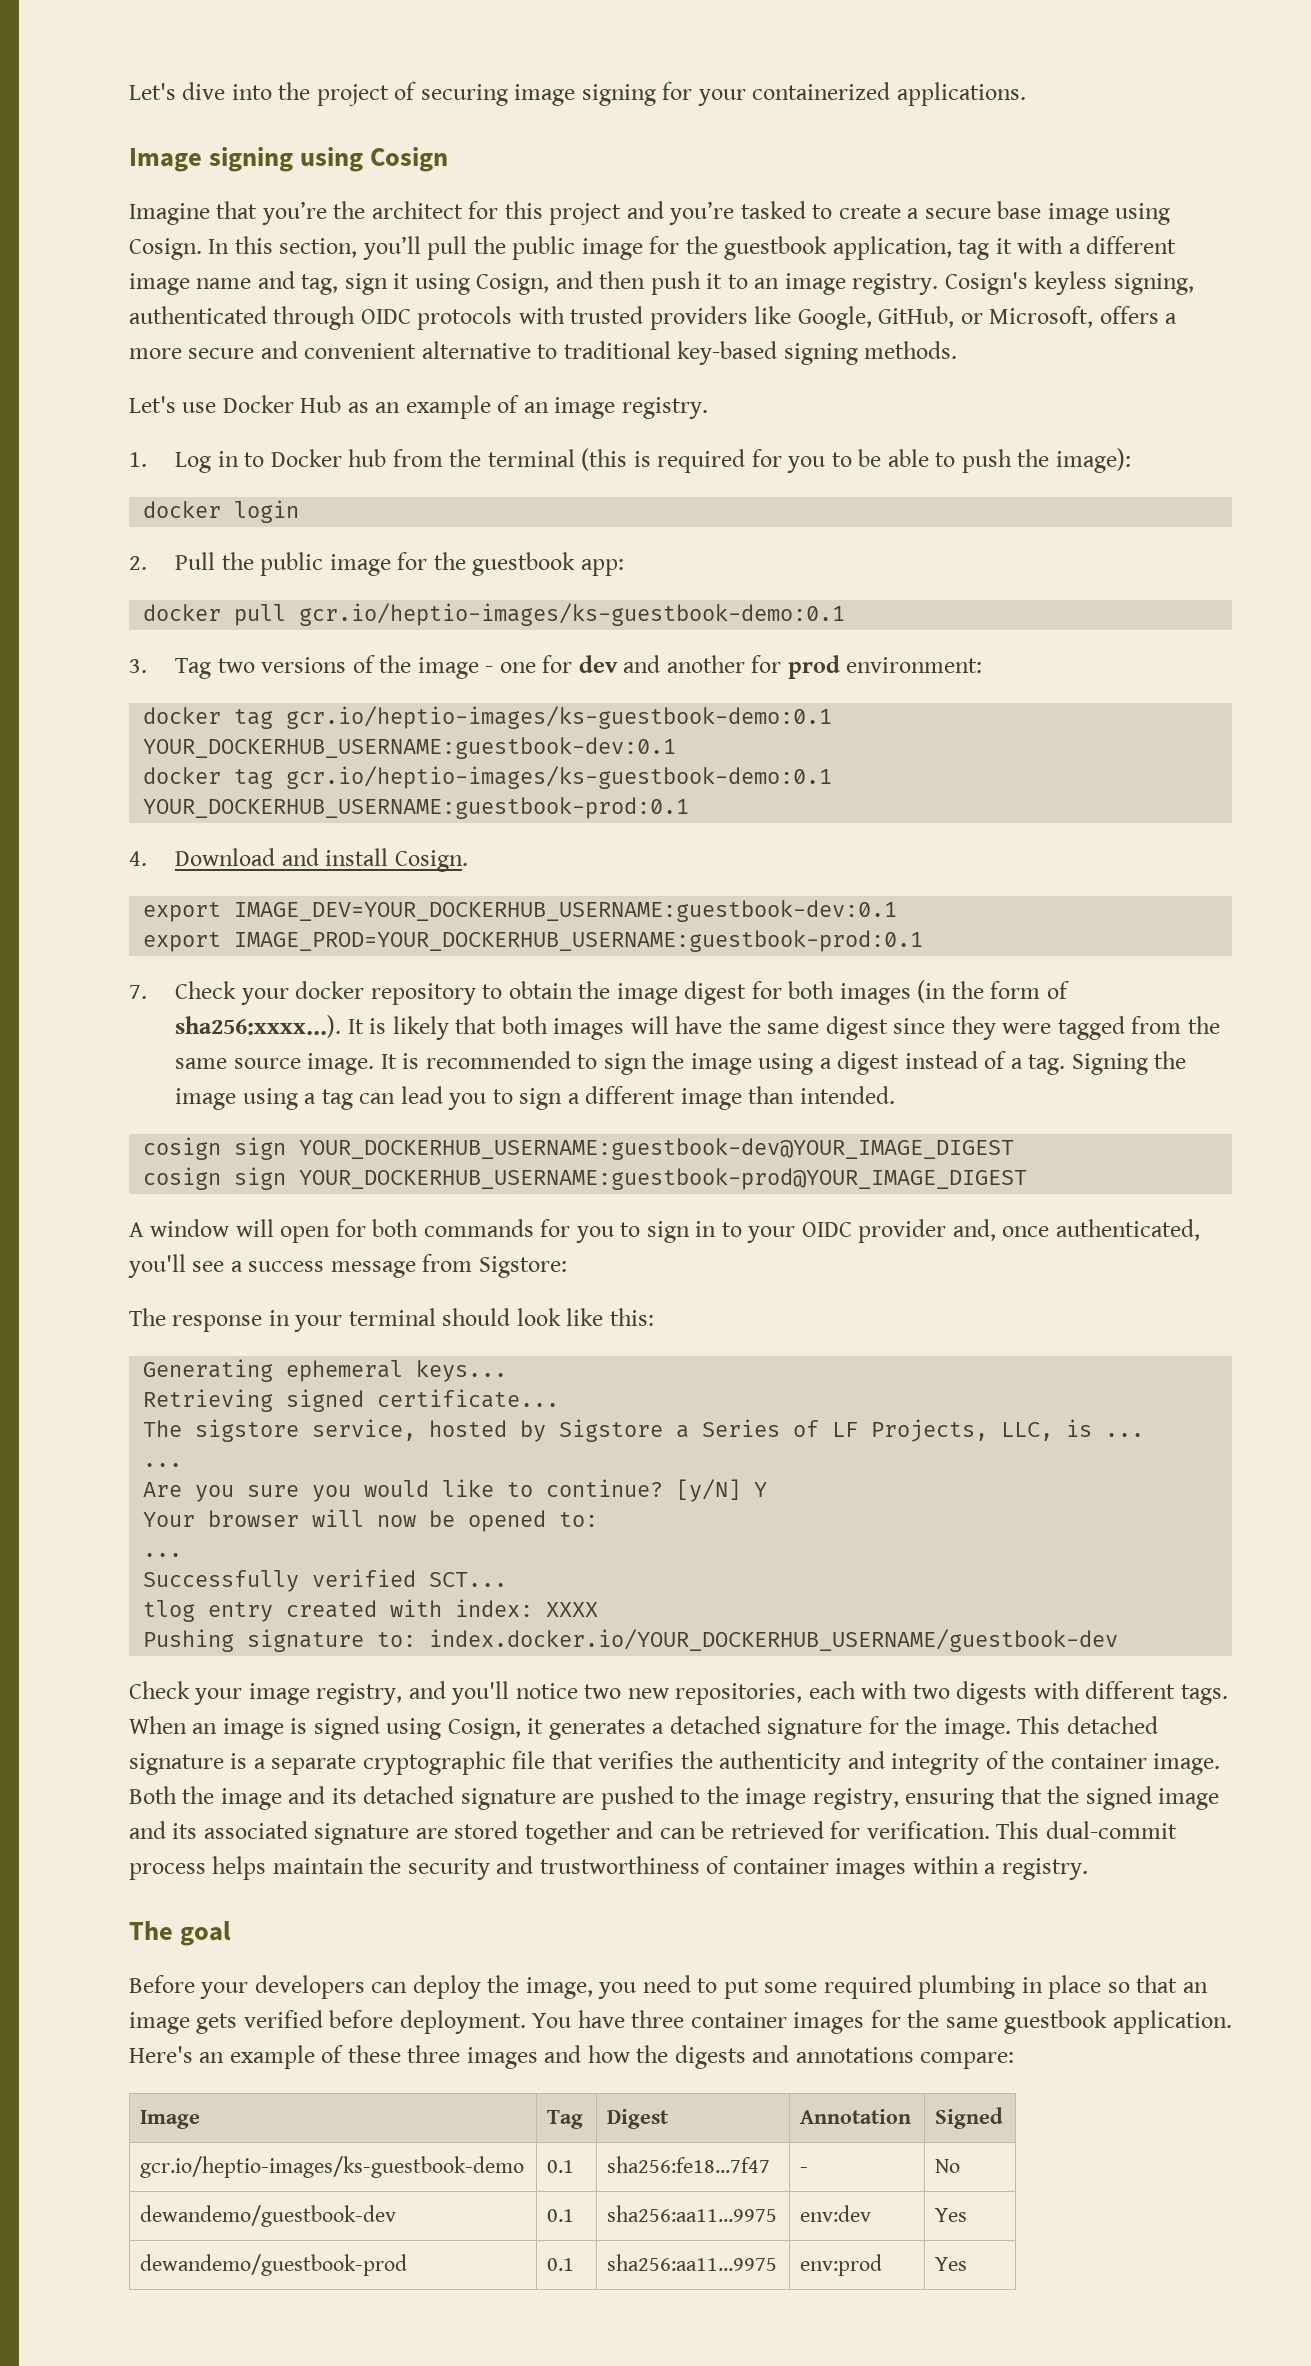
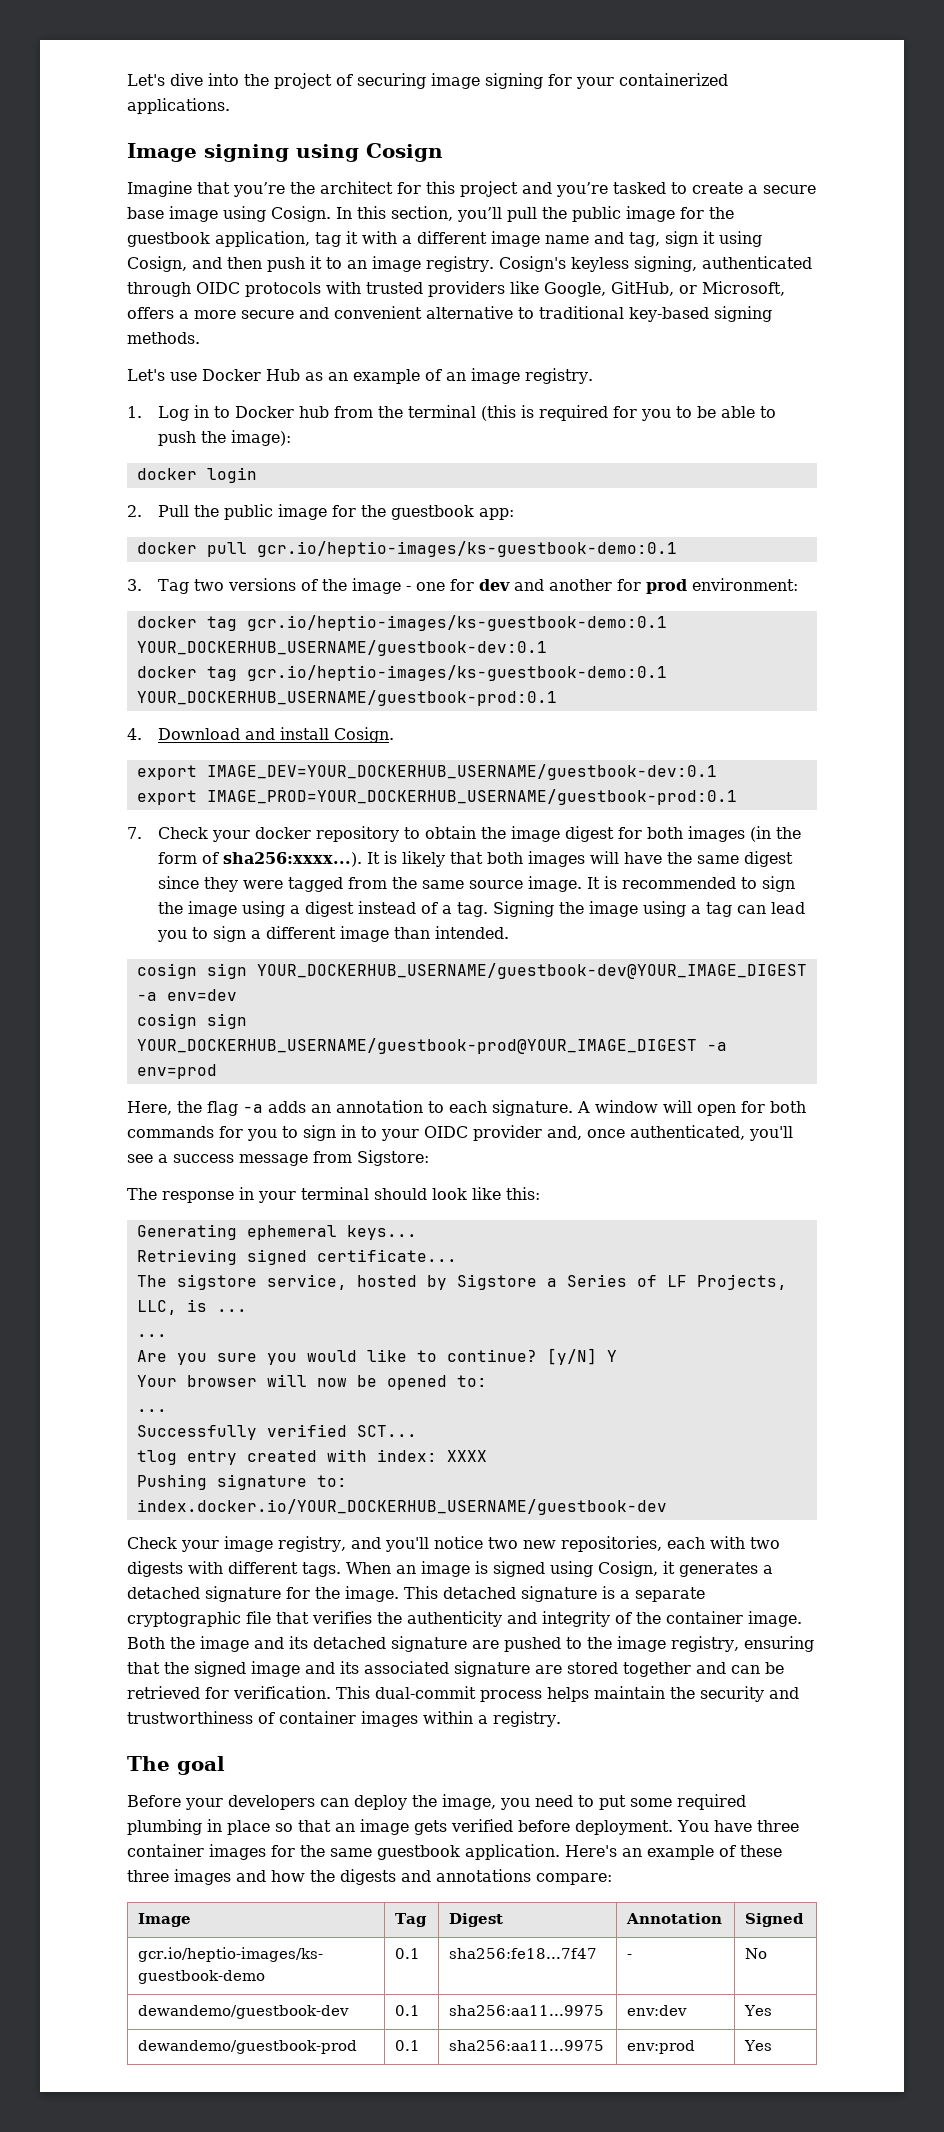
[143,737,677,759] [143,766,833,789] [143,797,690,819] YOUR_DOCKERHUB_USERNAME:guestbook-dev:0.1 // docker tag gcr.io/heptio-images/ks-guestbook-demo:0.1 YOUR_DOCKERHUB_USERNAME:guestbook-prod:0.1 -> [136,640,547,656] [136,665,667,681] [136,690,557,706] YOUR_DOCKERHUB_USERNAME/guestbook-dev:0.1 // docker tag gcr.io/heptio-images/ks-guestbook-demo:0.1 YOUR_DOCKERHUB_USERNAME/guestbook-prod:0.1
[234,900,898,922] [143,930,924,952] IMAGE_DEV=YOUR_DOCKERHUB_USERNAME:guestbook-dev:0.1 // export IMAGE_PROD=YOUR_DOCKERHUB_USERNAME:guestbook-prod:0.1 -> [206,764,717,780] [136,789,737,805] IMAGE_DEV=YOUR_DOCKERHUB_USERNAME/guestbook-dev:0.1 // export IMAGE_PROD=YOUR_DOCKERHUB_USERNAME/guestbook-prod:0.1
[299,1138,1015,1160] [143,1167,1028,1190] YOUR_DOCKERHUB_USERNAME:guestbook-dev@YOUR_IMAGE_DIGEST // cosign sign YOUR_DOCKERHUB_USERNAME:guestbook-prod@YOUR_IMAGE_DIGEST // -> [256,963,807,979] [136,989,237,1001] [136,1013,247,1029] [136,1038,727,1054] [136,1064,217,1079] [127,1100,573,1116] YOUR_DOCKERHUB_USERNAME/guestbook-dev@YOUR_IMAGE_DIGEST -a env=dev // cosign sign YOUR_DOCKERHUB_USERNAME/guestbook-prod@YOUR_IMAGE_DIGEST -a env=prod // Here, the flag -a adds an annotation to each signature.

